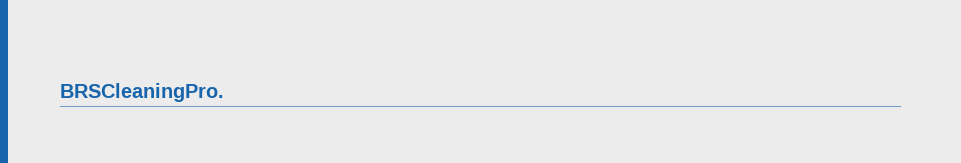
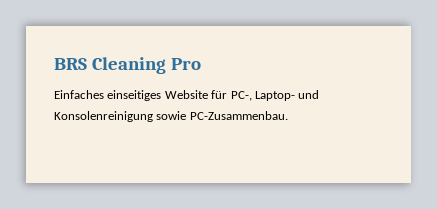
[60,83,224,102] BRSCleaningPro. -> [54,57,201,74] [54,90,320,101] [54,111,288,122] BRS Cleaning Pro // Einfaches einseitiges Website für PC-, Laptop- und Konsolenreinigung sowie PC-Zusammenbau.

